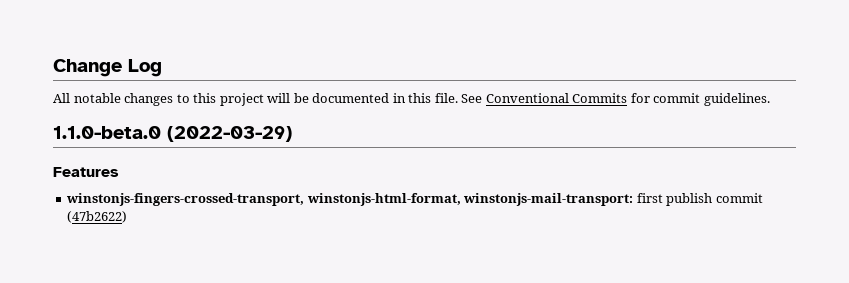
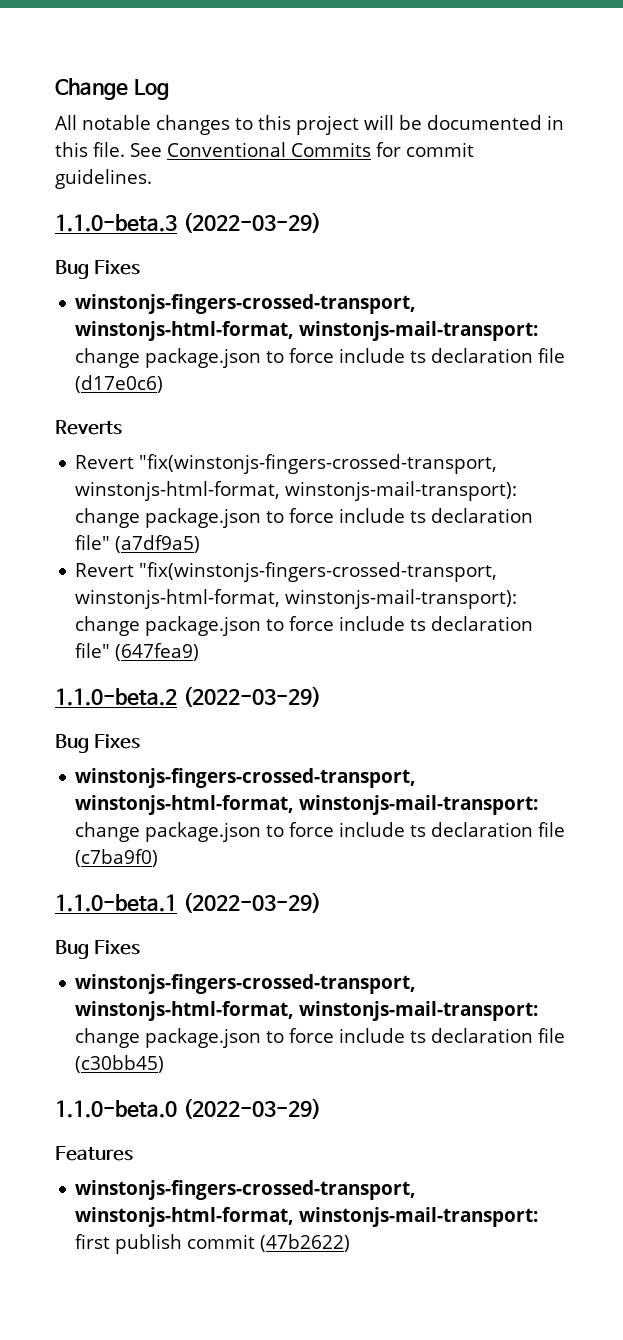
(770, 99) none -> [55,212,321,233] [55,260,141,279] [75,294,417,314] [75,321,539,341] [75,348,566,368] [75,375,164,393] [55,420,122,435] [75,454,498,474] [75,481,518,501] [75,508,534,528] [75,535,201,553] [75,562,498,582] [75,589,518,609] [75,616,534,636] [75,643,200,661] [55,686,321,707] [55,734,141,753] [75,768,417,788] [75,795,539,815] [75,822,566,842] [75,849,159,867] [55,892,321,913] [55,940,141,959] [75,974,417,994] [75,1001,539,1021] [75,1028,566,1048] [75,1055,165,1073] // 1.1.0-beta.3 (2022-03-29) // Bug Fixes // winstonjs-fingers-crossed-transport, winstonjs-html-format, winstonjs-mail-transport: change package.json to force include ts declaration file (d17e0c6) // Reverts // Revert "fix(winstonjs-fingers-crossed-transport, winstonjs-html-format, winstonjs-mail-transport): change package.json to force include ts declaration file" (a7df9a5) // Revert "fix(winstonjs-fingers-crossed-transport, winstonjs-html-format, winstonjs-mail-transport): change package.json to force include ts declaration file" (647fea9) // 1.1.0-beta.2 (2022-03-29) // Bug Fixes // winstonjs-fingers-crossed-transport, winstonjs-html-format, winstonjs-mail-transport: change package.json to force include ts declaration file (c7ba9f0) // 1.1.0-beta.1 (2022-03-29) // Bug Fixes // winstonjs-fingers-crossed-transport, winstonjs-html-format, winstonjs-mail-transport: change package.json to force include ts declaration file (c30bb45)

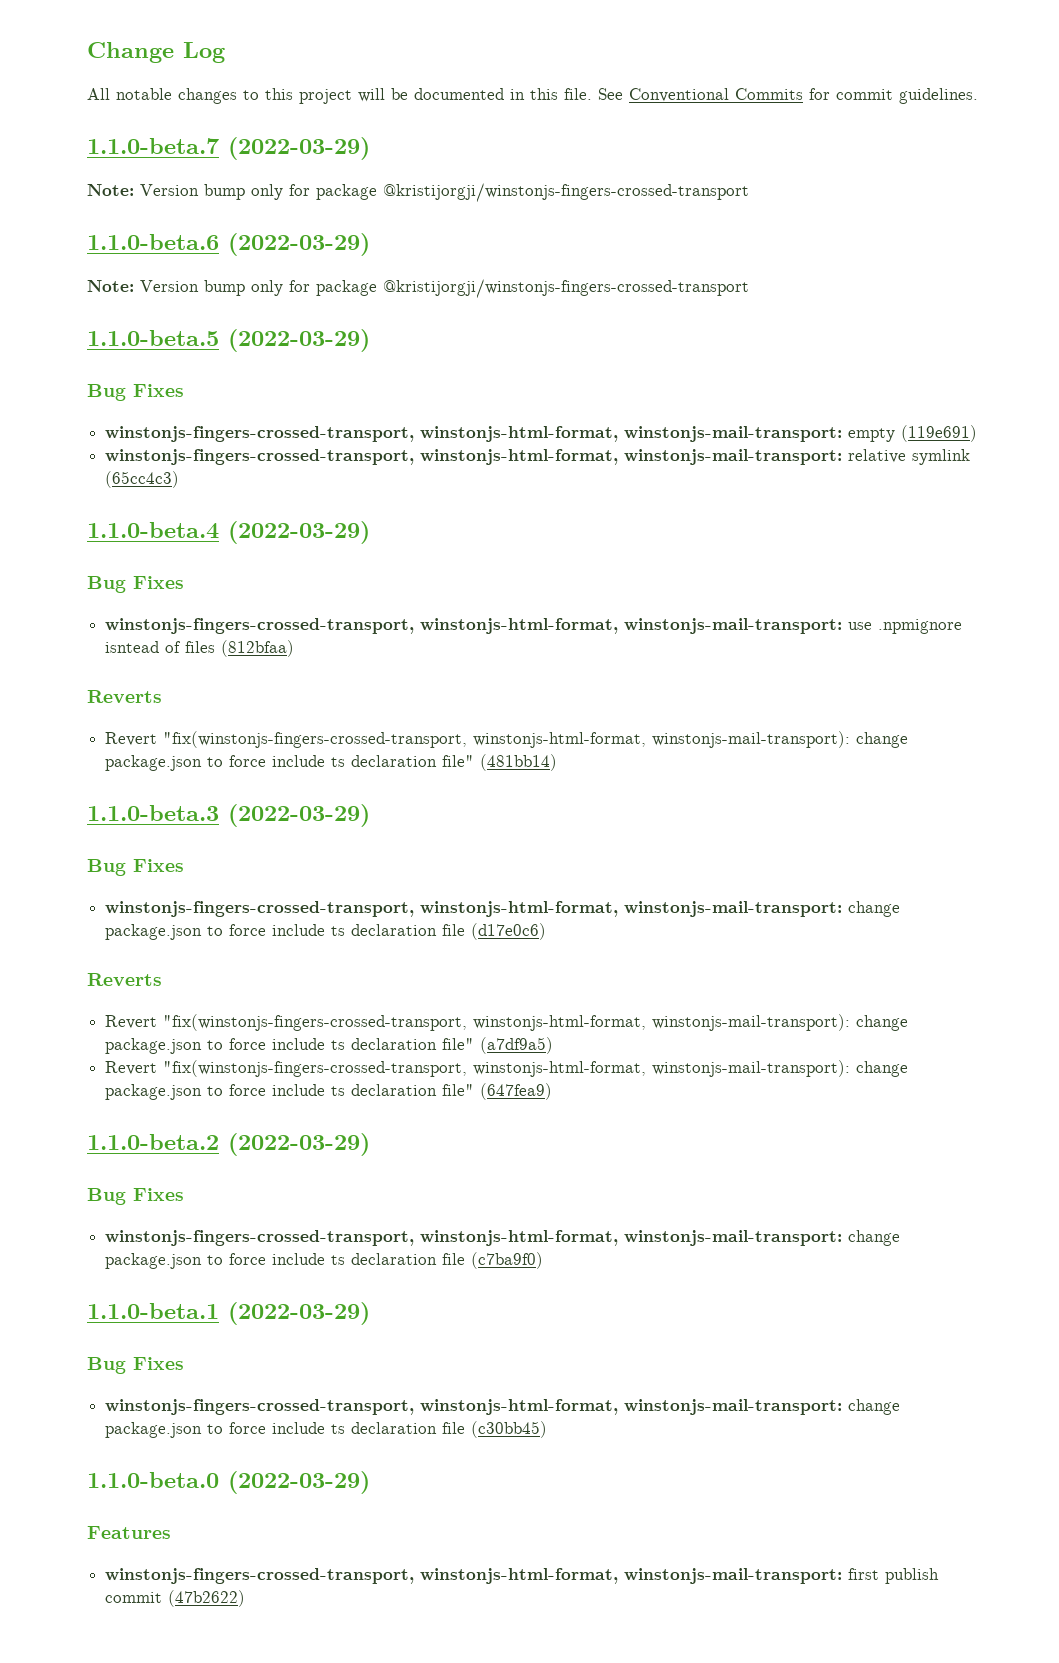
(152, 179) none -> [87,137,370,160] [87,183,749,202] [87,233,370,256] [87,279,749,298] [87,329,370,352] [87,384,184,401] [105,425,978,442] [105,449,971,465] [105,471,180,488] [87,521,370,544] [87,576,184,593] [105,618,963,634] [105,640,295,657] [87,690,162,703] [105,731,909,748] [105,754,558,771] // 1.1.0-beta.7 (2022-03-29) // Note: Version bump only for package @kristijorgji/winstonjs-fingers-crossed-transport // 1.1.0-beta.6 (2022-03-29) // Note: Version bump only for package @kristijorgji/winstonjs-fingers-crossed-transport // 1.1.0-beta.5 (2022-03-29) // Bug Fixes // winstonjs-fingers-crossed-transport, winstonjs-html-format, winstonjs-mail-transport: empty (119e691) // winstonjs-fingers-crossed-transport, winstonjs-html-format, winstonjs-mail-transport: relative symlink (65cc4c3) // 1.1.0-beta.4 (2022-03-29) // Bug Fixes // winstonjs-fingers-crossed-transport, winstonjs-html-format, winstonjs-mail-transport: use .npmignore isntead of files (812bfaa) // Reverts // Revert "fix(winstonjs-fingers-crossed-transport, winstonjs-html-format, winstonjs-mail-transport): change package.json to force include ts declaration file" (481bb14)

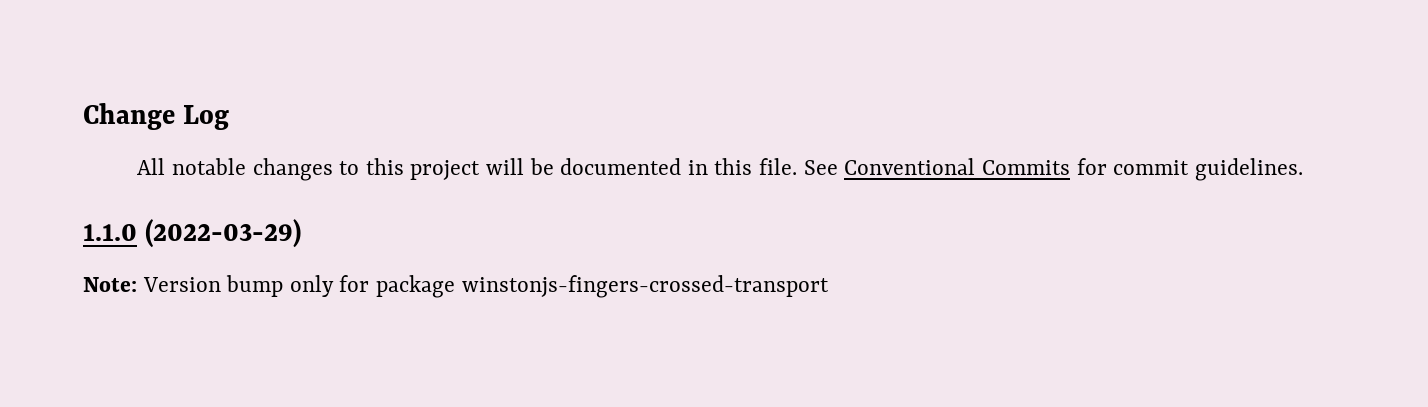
[87,137,370,160] [87,183,749,202] [87,233,370,256] [87,279,749,298] [87,329,370,352] [87,384,184,401] [105,425,978,442] [105,449,971,465] [105,471,180,488] [87,521,370,544] [87,576,184,593] [105,618,963,634] [105,640,295,657] [87,690,162,703] [105,731,909,748] [105,754,558,771] [87,804,370,827] [87,859,184,876] [105,901,901,917] [105,923,547,940] [87,973,162,986] [105,1014,909,1031] [105,1037,554,1054] [105,1060,909,1077] [105,1083,553,1100] [87,1133,370,1156] [87,1188,184,1205] [105,1230,901,1246] [105,1252,544,1269] [87,1302,370,1325] [87,1357,184,1374] [105,1399,901,1415] [105,1421,548,1438] [87,1471,370,1494] [87,1526,171,1539] [105,1568,940,1584] [105,1590,246,1607] 1.1.0-beta.7 (2022-03-29) // Note: Version bump only for package @kristijorgji/winstonjs-fingers-crossed-transport // 1.1.0-beta.6 (2022-03-29) // Note: Version bump only for package @kristijorgji/winstonjs-fingers-crossed-transport // 1.1.0-beta.5 (2022-03-29) // Bug Fixes // winstonjs-fingers-crossed-transport, winstonjs-html-format, winstonjs-mail-transport: empty (119e691) // winstonjs-fingers-crossed-transport, winstonjs-html-format, winstonjs-mail-transport: relative symlink (65cc4c3) // 1.1.0-beta.4 (2022-03-29) // Bug Fixes // winstonjs-fingers-crossed-transport, winstonjs-html-format, winstonjs-mail-transport: use .npmignore isntead of files (812bfaa) // Reverts // Revert "fix(winstonjs-fingers-crossed-transport, winstonjs-html-format, winstonjs-mail-transport): change package.json to force include ts declaration file" (481bb14) // 1.1.0-beta.3 (2022-03-29) // Bug Fixes // winstonjs-fingers-crossed-transport, winstonjs-html-format, winstonjs-mail-transport: change package.json to force include ts declaration file (d17e0c6) // Reverts // Revert "fix(winstonjs-fingers-crossed-transport, winstonjs-html-format, winstonjs-mail-transport): change package.json to force include ts declaration file" (a7df9a5) // Revert "fix(winstonjs-fingers-crossed-transport, winstonjs-html-format, winstonjs-mail-transport): change package.json to force include ts declaration file" (647fea9) // 1.1.0-beta.2 (2022-03-29) // Bug Fixes // winstonjs-fingers-crossed-transport, winstonjs-html-format, winstonjs-mail-transport: change package.json to force include ts declaration file (c7ba9f0) // 1.1.0-beta.1 (2022-03-29) // Bug Fixes // winstonjs-fingers-crossed-transport, winstonjs-html-format, winstonjs-mail-transport: change package.json to force include ts declaration file (c30bb45) // 1.1.0-beta.0 (2022-03-29) // Features // winstonjs-fingers-crossed-transport, winstonjs-html-format, winstonjs-mail-transport: first publish commit (47b2622) -> [83,219,302,248] [83,275,829,298] 1.1.0 (2022-03-29) // Note: Version bump only for package winstonjs-fingers-crossed-transport

